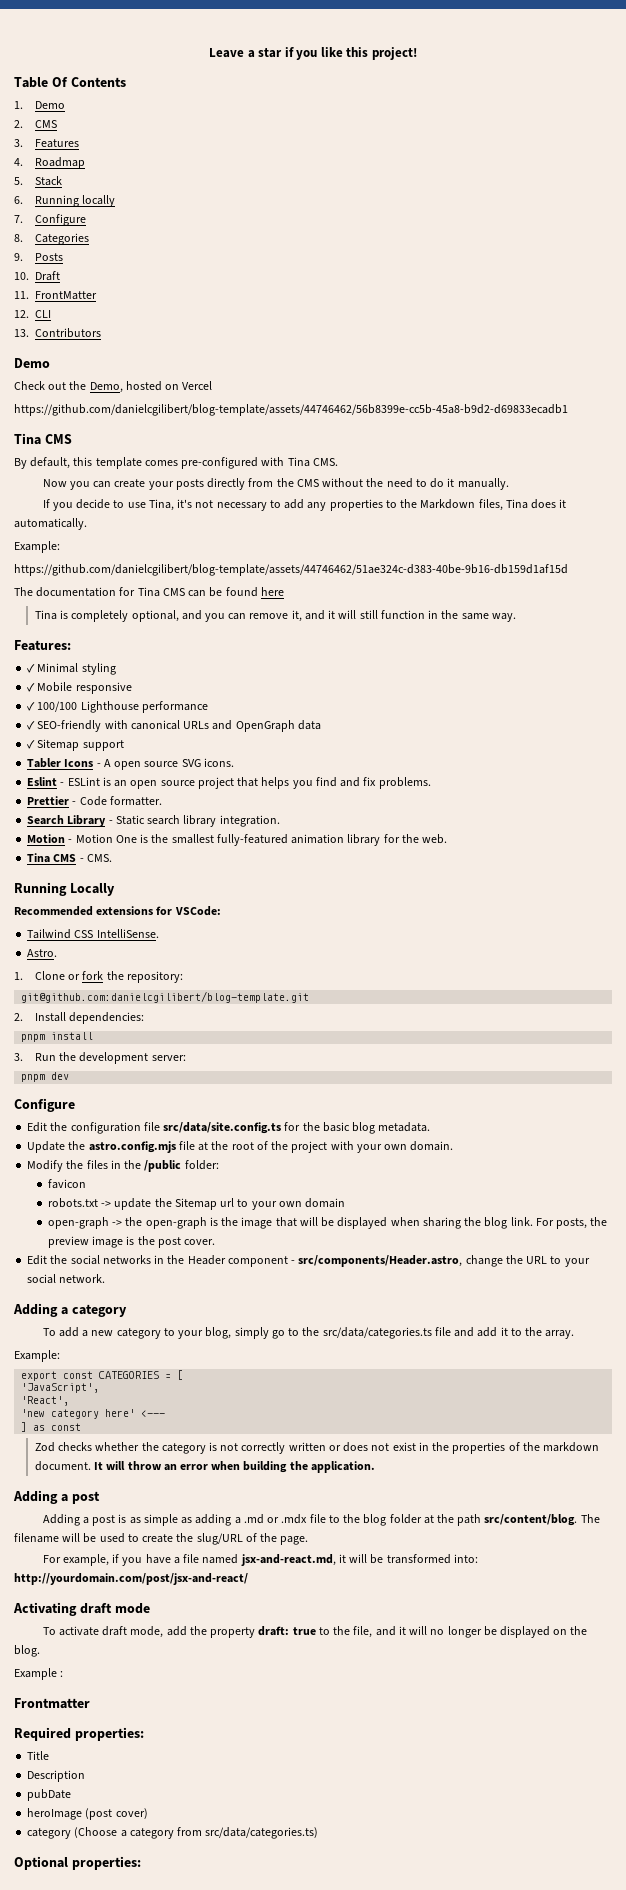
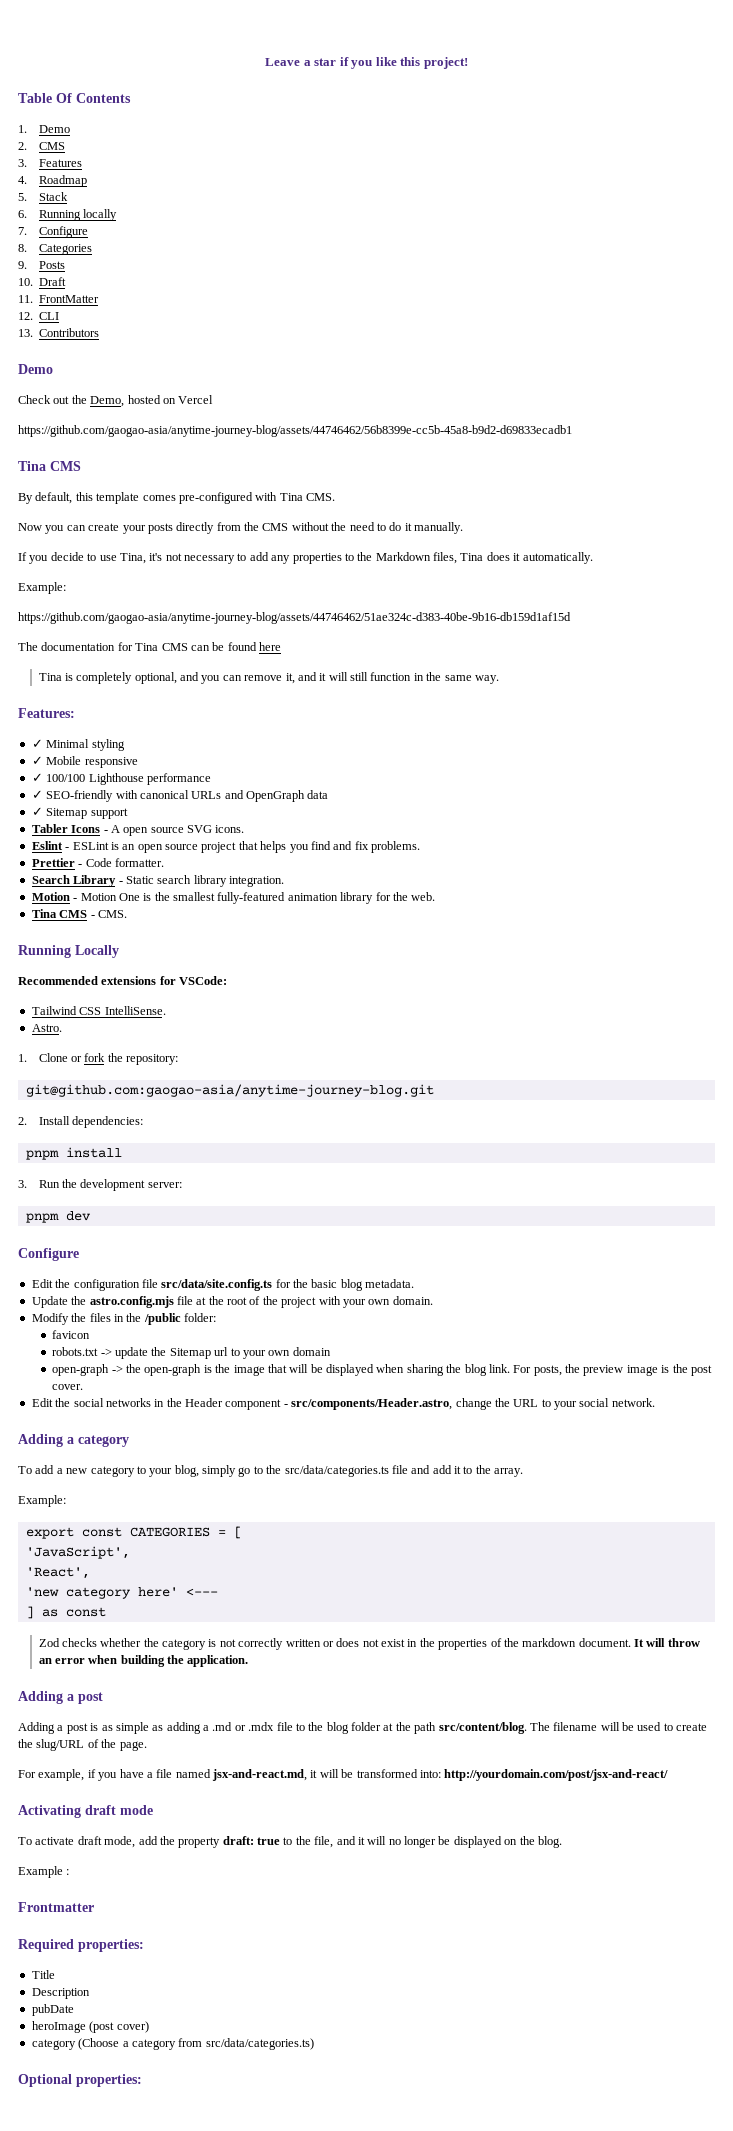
[14,404,568,416] https://github.com/danielcgilibert/blog-template/assets/44746462/56b8399e-cc5b-45a8-b9d2-d69833ecadb1 -> [18,425,572,437] https://github.com/gaogao-asia/anytime-journey-blog/assets/44746462/56b8399e-cc5b-45a8-b9d2-d69833ecadb1
[14,564,568,576] https://github.com/danielcgilibert/blog-template/assets/44746462/51ae324c-d383-40be-9b16-db159d1af15d -> [18,612,571,624] https://github.com/gaogao-asia/anytime-journey-blog/assets/44746462/51ae324c-d383-40be-9b16-db159d1af15d
[21,991,310,1003] git@github.com:danielcgilibert/blog-template.git -> [25,1084,434,1097] git@github.com:gaogao-asia/anytime-journey-blog.git

